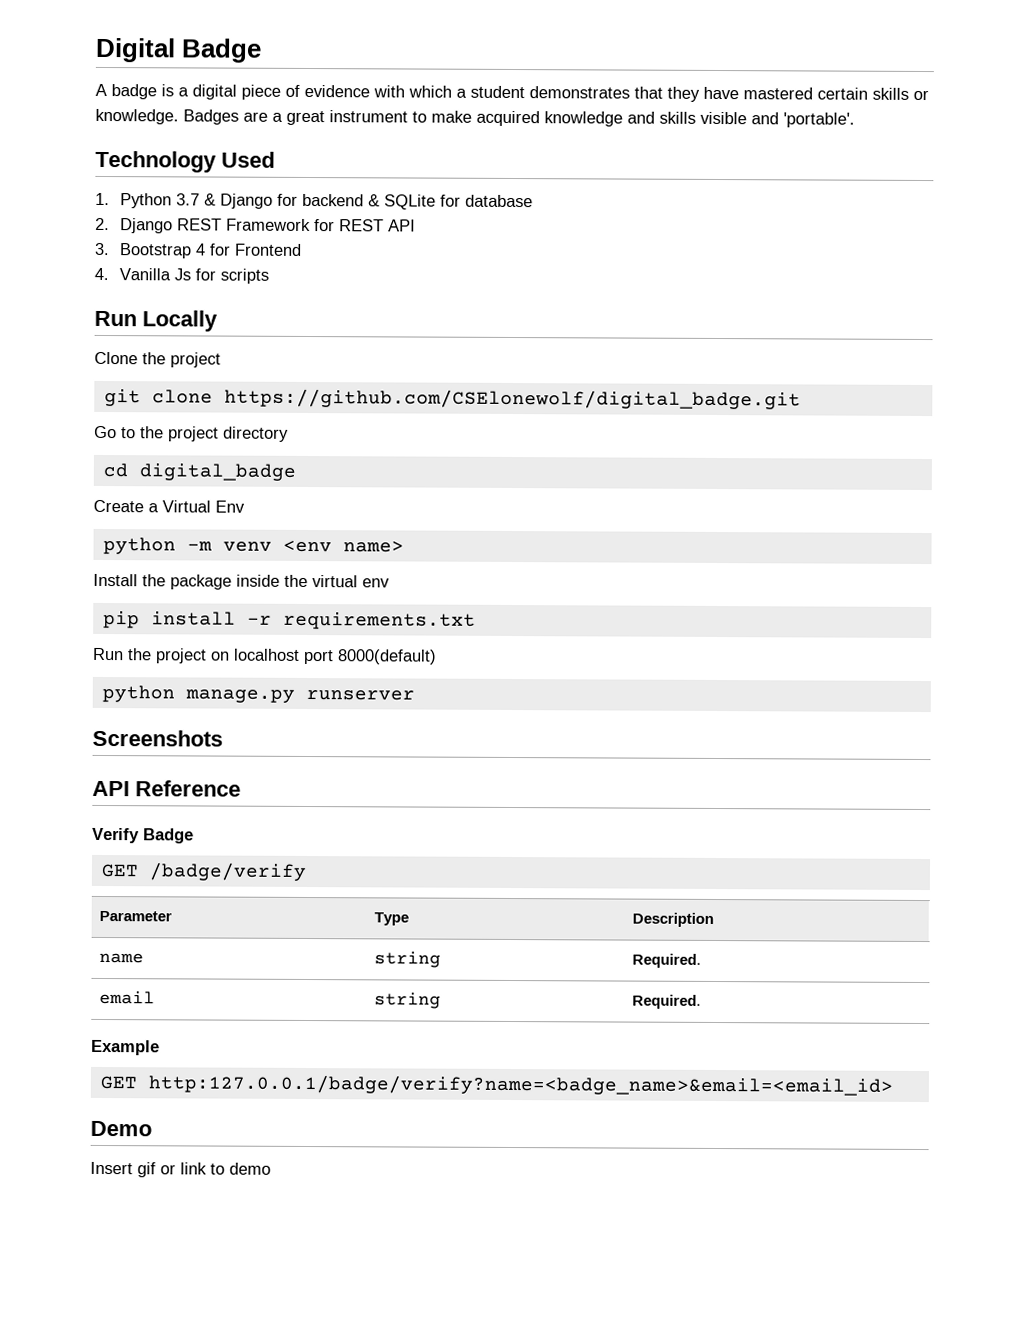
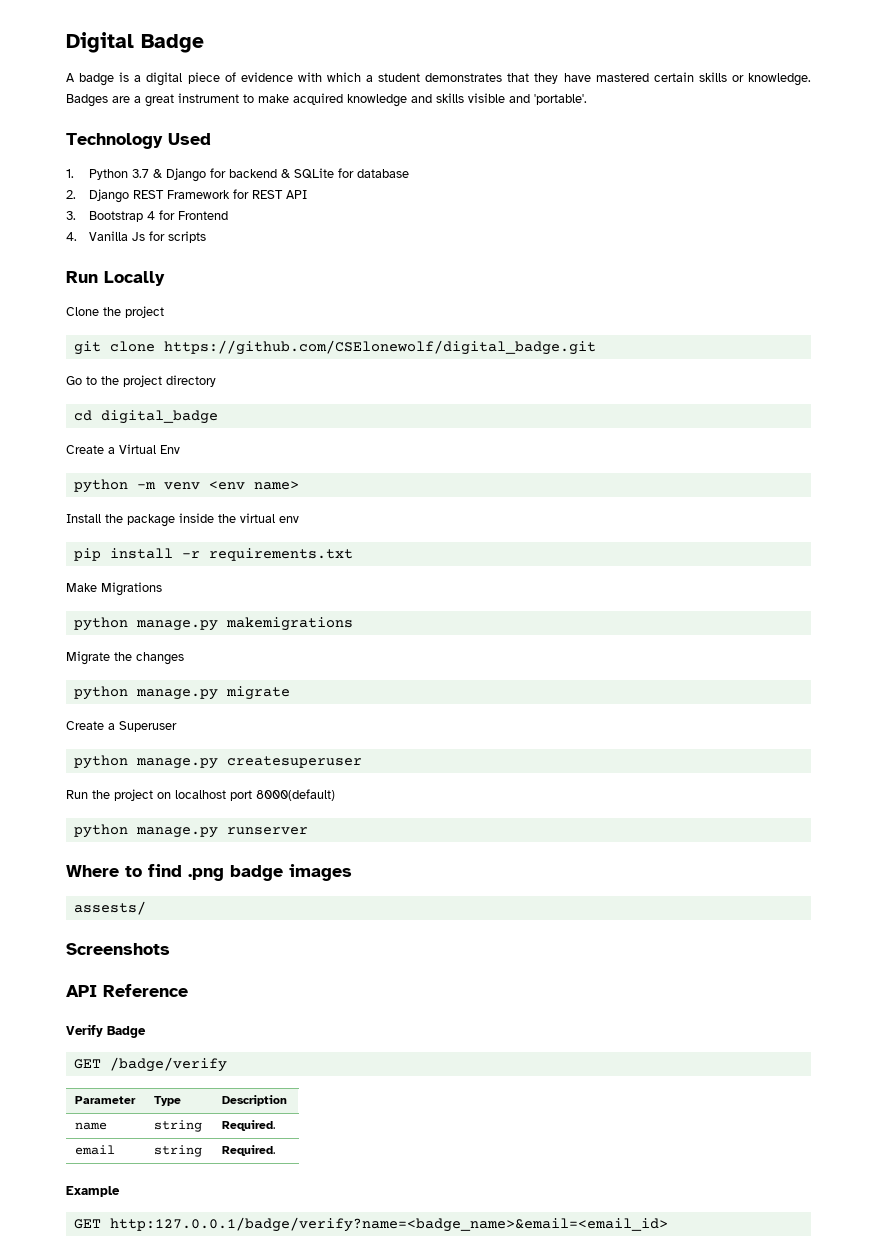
(476, 620) none -> [66,582,162,596] [73,617,353,631] [66,651,184,665] [73,686,290,700] [66,721,177,732] [73,755,362,769] // Make Migrations // python manage.py makemigrations // Migrate the changes // python manage.py migrate // Create a Superuser // python manage.py createsuperuser
(415, 695) none -> [66,864,352,881] [73,901,146,915] // Where to find .png badge images // assests/
[90,1120,152,1137] [90,1161,271,1178] // Demo // Insert gif or link to demo -> (668, 1224) none

